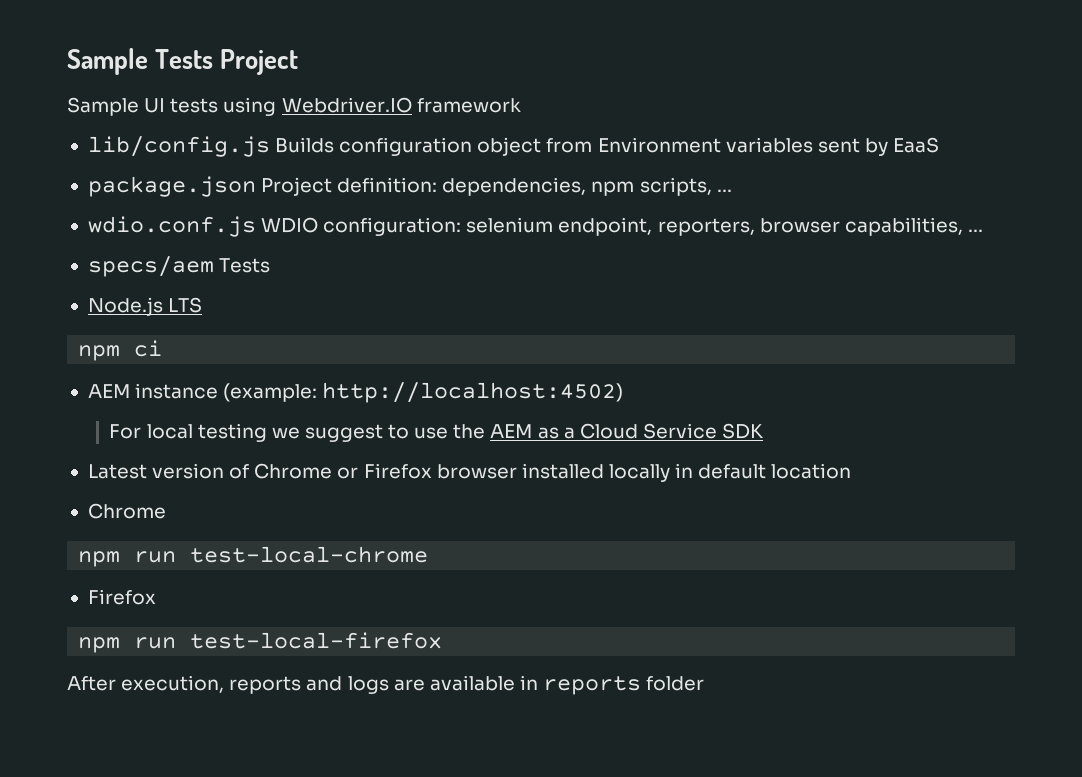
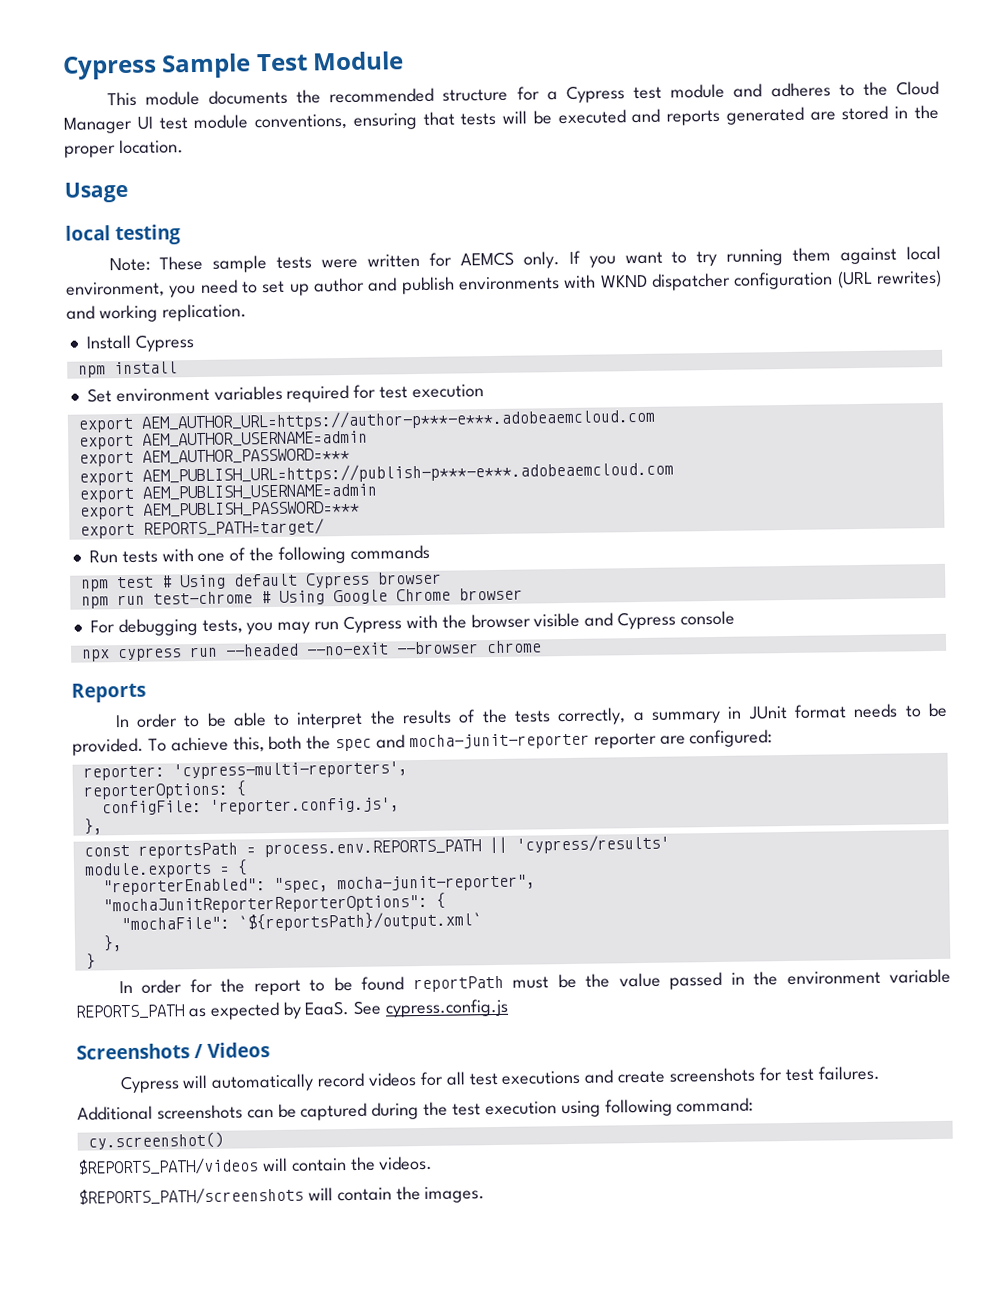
[67,48,299,75] [67,97,521,116] [87,136,940,157] [87,176,732,197] [87,216,983,237] [87,256,271,277] [87,297,203,316] [78,340,163,361] [87,382,624,403] [109,423,765,442] [87,463,852,482] [87,503,166,519] [78,546,429,567] [87,589,156,605] [78,632,443,653] [67,675,705,695] Sample Tests Project // Sample UI tests using Webdriver.IO framework // lib/config.js Builds configuration object from Environment variables sent by EaaS // package.json Project definition: dependencies, npm scripts, ... // wdio.conf.js WDIO configuration: selenium endpoint, reporters, browser capabilities, ... // specs/aem Tests // Node.js LTS // npm ci // AEM instance (example: http://localhost:4502) // For local testing we suggest to use the AEM as a Cloud Service SDK // Latest version of Chrome or Firefox browser installed locally in default location // Chrome // npm run test-local-chrome // Firefox // npm run test-local-firefox // After execution, reports and logs are available in reports folder -> [62,51,405,80] [106,80,939,107] [63,104,939,134] [64,139,184,158] [64,181,128,203] [65,224,181,246] [108,245,941,273] [66,269,943,298] [66,303,247,323] [85,334,194,352] [77,361,178,378] [86,384,484,403] [77,407,656,433] [78,430,368,450] [78,447,350,467] [78,460,674,486] [78,483,377,503] [79,500,360,520] [79,518,324,539] [88,544,430,564] [80,571,442,592] [80,587,523,609] [89,610,735,637] [81,640,542,662] [71,682,146,703] [114,702,949,729] [72,729,774,756] [82,761,408,781] [82,780,247,800] [101,797,400,816] [83,818,103,835] [83,834,670,859] [83,859,248,879] [102,874,536,896] [102,892,446,915] [120,911,482,932] [102,935,123,952] [85,953,96,970] [118,968,951,996] [75,998,510,1020] [76,1042,270,1060] [119,1065,880,1094] [77,1097,755,1121] [87,1131,224,1150] [77,1155,434,1176] [78,1186,486,1206] Cypress Sample Test Module // This module documents the recommended structure for a Cypress test module and adheres to the Cloud Manager UI test module conventions, ensuring that tests will be executed and reports generated are stored in the proper location. // Usage // local testing // Note: These sample tests were written for AEMCS only. If you want to try running them against local environment, you need to set up author and publish environments with WKND dispatcher configuration (URL rewrites) and working replication. // Install Cypress // npm install // Set environment variables required for test execution // export AEM_AUTHOR_URL=https://author-p***-e***.adobeaemcloud.com // export AEM_AUTHOR_USERNAME=admin // export AEM_AUTHOR_PASSWORD=*** // export AEM_PUBLISH_URL=https://publish-p***-e***.adobeaemcloud.com // export AEM_PUBLISH_USERNAME=admin // export AEM_PUBLISH_PASSWORD=*** // export REPORTS_PATH=target/ // Run tests with one of the following commands // npm test # Using default Cypress browser // npm run test-chrome # Using Google Chrome browser // For debugging tests, you may run Cypress with the browser visible and Cypress console // npx cypress run --headed --no-exit --browser chrome // Reports // In order to be able to interpret the results of the tests correctly, a summary in JUnit format needs to be provided. To achieve this, both the spec and mocha-junit-reporter reporter are configured: // reporter: 'cypress-multi-reporters', // reporterOptions: { // configFile: 'reporter.config.js', // }, // const reportsPath = process.env.REPORTS_PATH || 'cypress/results' // module.exports = { // "reporterEnabled": "spec, mocha-junit-reporter", // "mochaJunitReporterReporterOptions": { // "mochaFile": `${reportsPath}/output.xml` // }, // } // In order for the report to be found reportPath must be the value passed in the environment variable REPORTS_PATH as expected by EaaS. See cypress.config.js // Screenshots / Videos // Cypress will automatically record videos for all test executions and create screenshots for test failures. // Additional screenshots can be captured during the test execution using following command: // cy.screenshot() // $REPORTS_PATH/videos will contain the videos. // $REPORTS_PATH/screenshots will contain the images.

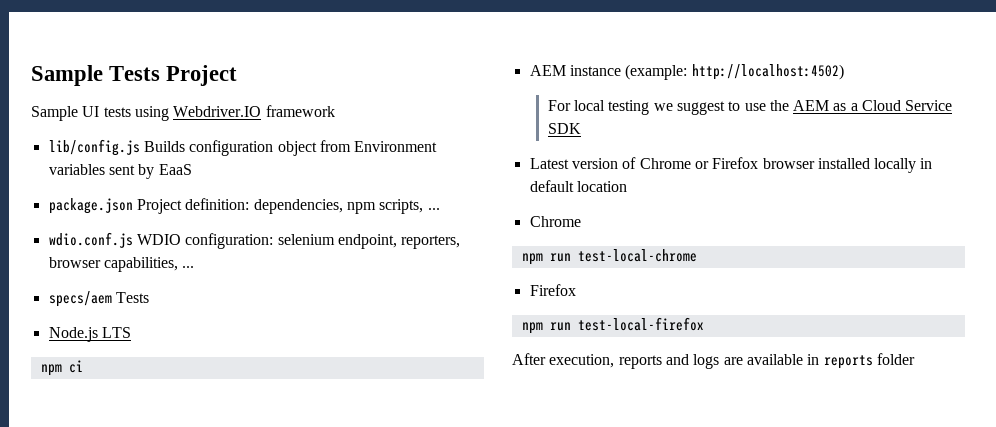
[62,51,405,80] [106,80,939,107] [63,104,939,134] [64,139,184,158] [64,181,128,203] [65,224,181,246] [108,245,941,273] [66,269,943,298] [66,303,247,323] [85,334,194,352] [77,361,178,378] [86,384,484,403] [77,407,656,433] [78,430,368,450] [78,447,350,467] [78,460,674,486] [78,483,377,503] [79,500,360,520] [79,518,324,539] [88,544,430,564] [80,571,442,592] [80,587,523,609] [89,610,735,637] [81,640,542,662] [71,682,146,703] [114,702,949,729] [72,729,774,756] [82,761,408,781] [82,780,247,800] [101,797,400,816] [83,818,103,835] [83,834,670,859] [83,859,248,879] [102,874,536,896] [102,892,446,915] [120,911,482,932] [102,935,123,952] [85,953,96,970] [118,968,951,996] [75,998,510,1020] [76,1042,270,1060] [119,1065,880,1094] [77,1097,755,1121] [87,1131,224,1150] [77,1155,434,1176] [78,1186,486,1206] Cypress Sample Test Module // This module documents the recommended structure for a Cypress test module and adheres to the Cloud Manager UI test module conventions, ensuring that tests will be executed and reports generated are stored in the proper location. // Usage // local testing // Note: These sample tests were written for AEMCS only. If you want to try running them against local environment, you need to set up author and publish environments with WKND dispatcher configuration (URL rewrites) and working replication. // Install Cypress // npm install // Set environment variables required for test execution // export AEM_AUTHOR_URL=https://author-p***-e***.adobeaemcloud.com // export AEM_AUTHOR_USERNAME=admin // export AEM_AUTHOR_PASSWORD=*** // export AEM_PUBLISH_URL=https://publish-p***-e***.adobeaemcloud.com // export AEM_PUBLISH_USERNAME=admin // export AEM_PUBLISH_PASSWORD=*** // export REPORTS_PATH=target/ // Run tests with one of the following commands // npm test # Using default Cypress browser // npm run test-chrome # Using Google Chrome browser // For debugging tests, you may run Cypress with the browser visible and Cypress console // npx cypress run --headed --no-exit --browser chrome // Reports // In order to be able to interpret the results of the tests correctly, a summary in JUnit format needs to be provided. To achieve this, both the spec and mocha-junit-reporter reporter are configured: // reporter: 'cypress-multi-reporters', // reporterOptions: { // configFile: 'reporter.config.js', // }, // const reportsPath = process.env.REPORTS_PATH || 'cypress/results' // module.exports = { // "reporterEnabled": "spec, mocha-junit-reporter", // "mochaJunitReporterReporterOptions": { // "mochaFile": `${reportsPath}/output.xml` // }, // } // In order for the report to be found reportPath must be the value passed in the environment variable REPORTS_PATH as expected by EaaS. See cypress.config.js // Screenshots / Videos // Cypress will automatically record videos for all test executions and create screenshots for test failures. // Additional screenshots can be captured during the test execution using following command: // cy.screenshot() // $REPORTS_PATH/videos will contain the videos. // $REPORTS_PATH/screenshots will contain the images. -> [31,65,238,86] [31,105,335,121] [48,139,438,156] [48,164,192,179] [48,198,440,214] [48,232,461,249] [48,257,195,272] [48,291,149,307] [48,327,131,342] [40,360,83,376] [529,64,844,80] [547,100,953,115] [547,123,581,134] [529,157,933,173] [529,180,627,192] [529,216,581,227] [521,249,697,265] [529,284,576,296] [521,317,704,334] [512,353,915,369] Sample Tests Project // Sample UI tests using Webdriver.IO framework // lib/config.js Builds configuration object from Environment variables sent by EaaS // package.json Project definition: dependencies, npm scripts, ... // wdio.conf.js WDIO configuration: selenium endpoint, reporters, browser capabilities, ... // specs/aem Tests // Node.js LTS // npm ci // AEM instance (example: http://localhost:4502) // For local testing we suggest to use the AEM as a Cloud Service SDK // Latest version of Chrome or Firefox browser installed locally in default location // Chrome // npm run test-local-chrome // Firefox // npm run test-local-firefox // After execution, reports and logs are available in reports folder

